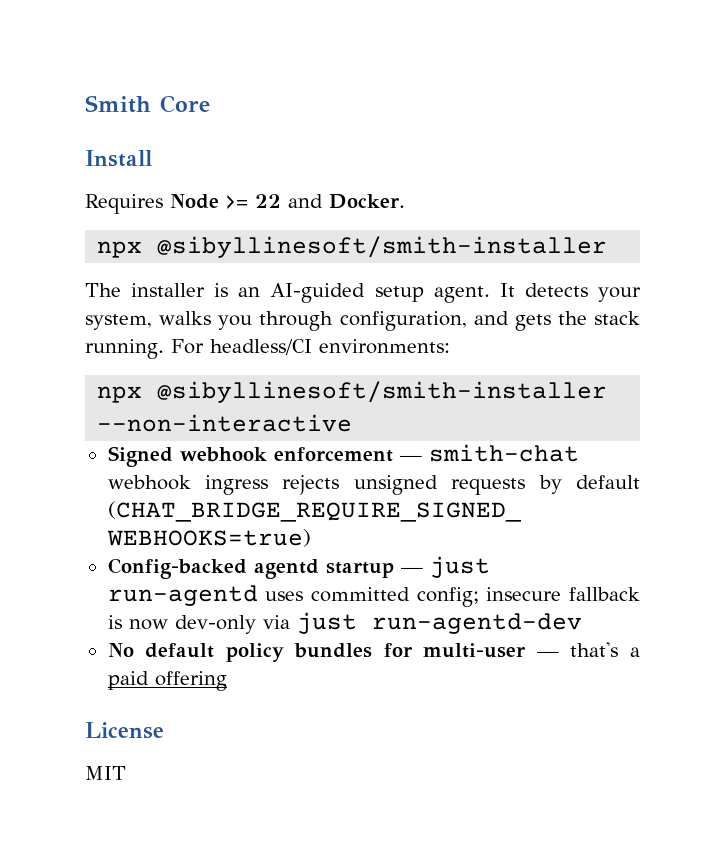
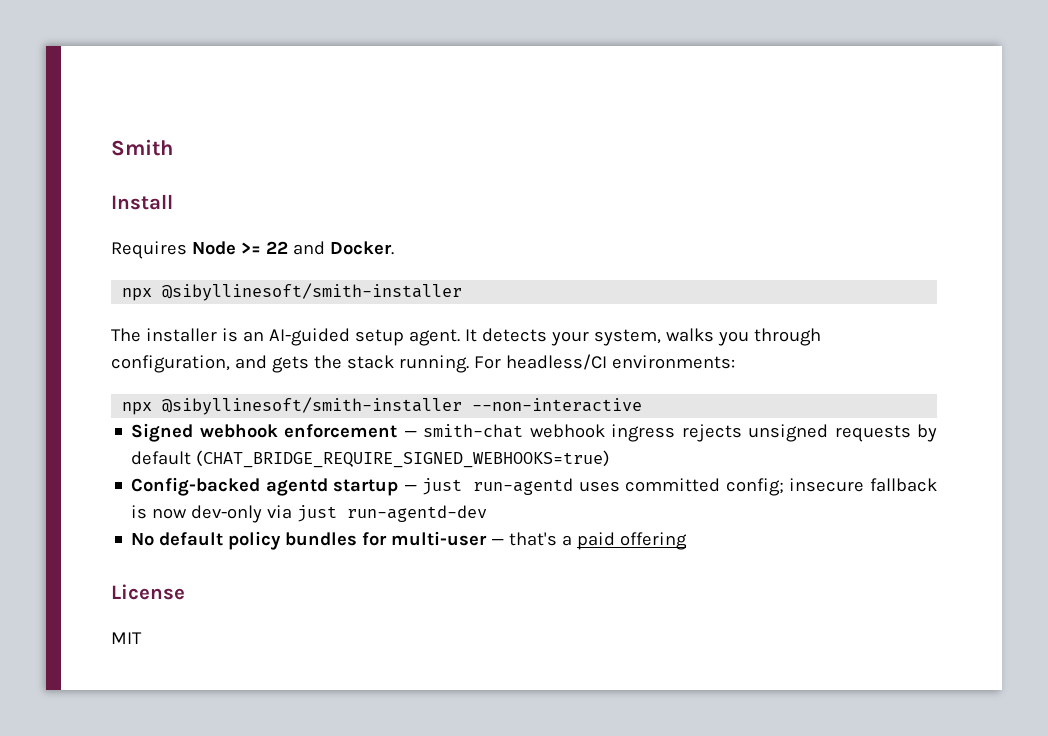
[160,95,210,113] Core -> (173, 147) none

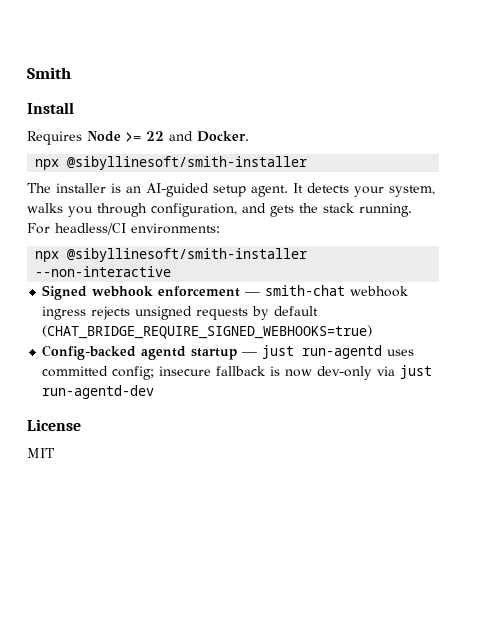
[131,531,688,550] // No default policy bundles for multi-user — that's a paid offering -> (155, 392) none

